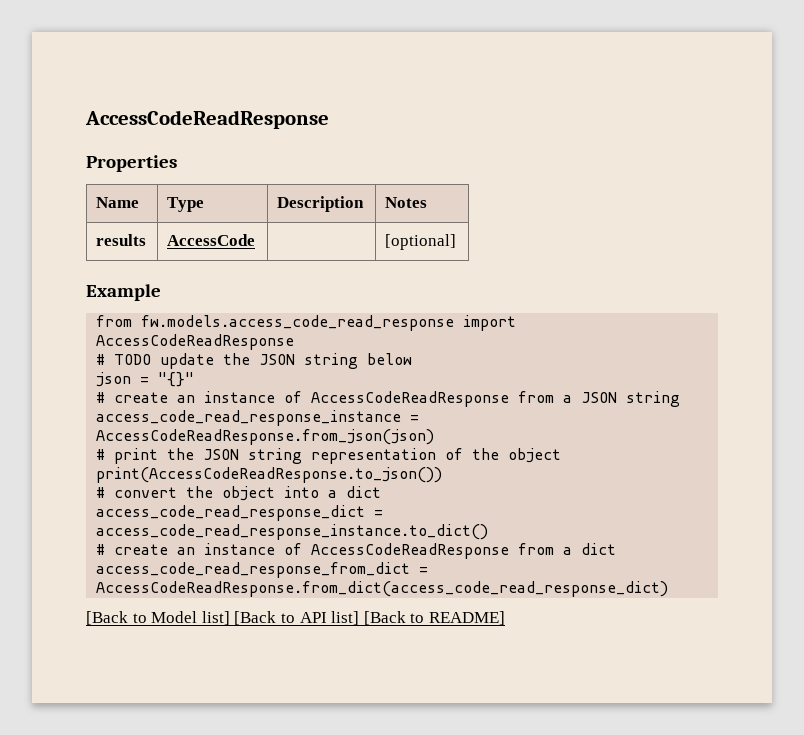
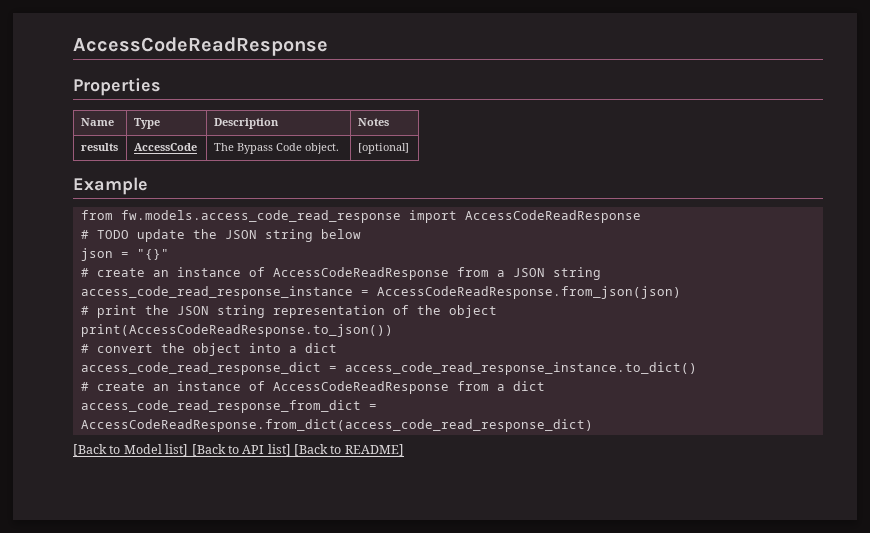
(256, 240) none -> [213,143,339,154] The Bypass Code object.

